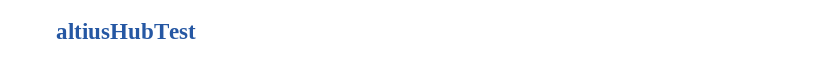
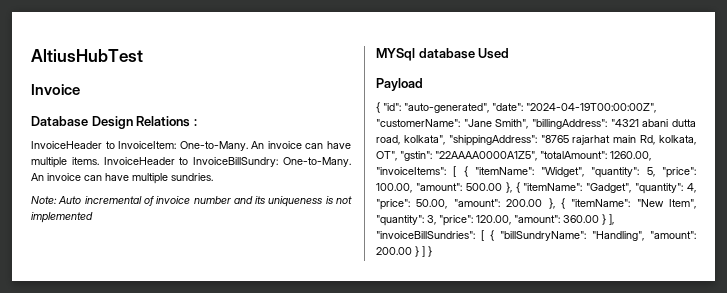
[56,23,196,39] altiusHubTest -> [31,49,143,62] [31,84,80,95] [31,116,197,129] [31,141,351,151] [31,157,351,168] [31,173,213,184] [31,196,353,207] [31,212,93,223] [376,48,510,61] [376,78,423,91] [376,102,656,113] [376,119,696,129] [376,135,696,146] [376,151,651,161] [376,166,696,178] [376,182,696,194] [376,198,696,210] [376,214,614,226] [376,230,696,241] [376,246,432,257] AltiusHubTest // Invoice // Database Design Relations : // InvoiceHeader to InvoiceItem: One-to-Many. An invoice can have multiple items. InvoiceHeader to InvoiceBillSundry: One-to-Many. An invoice can have multiple sundries. // Note: Auto incremental of invoice number and its uniqueness is not implemented // MYSql database Used // Payload // { "id": "auto-generated", "date": "2024-04-19T00:00:00Z", "customerName": "Jane Smith", "billingAddress": "4321 abani dutta road, kolkata", "shippingAddress": "8765 rajarhat main Rd, kolkata, OT", "gstin": "22AAAA0000A1Z5", "totalAmount": 1260.00, "invoiceItems": [ { "itemName": "Widget", "quantity": 5, "price": 100.00, "amount": 500.00 }, { "itemName": "Gadget", "quantity": 4, "price": 50.00, "amount": 200.00 }, { "itemName": "New Item", "quantity": 3, "price": 120.00, "amount": 360.00 } ], "invoiceBillSundries": [ { "billSundryName": "Handling", "amount": 200.00 } ] }

